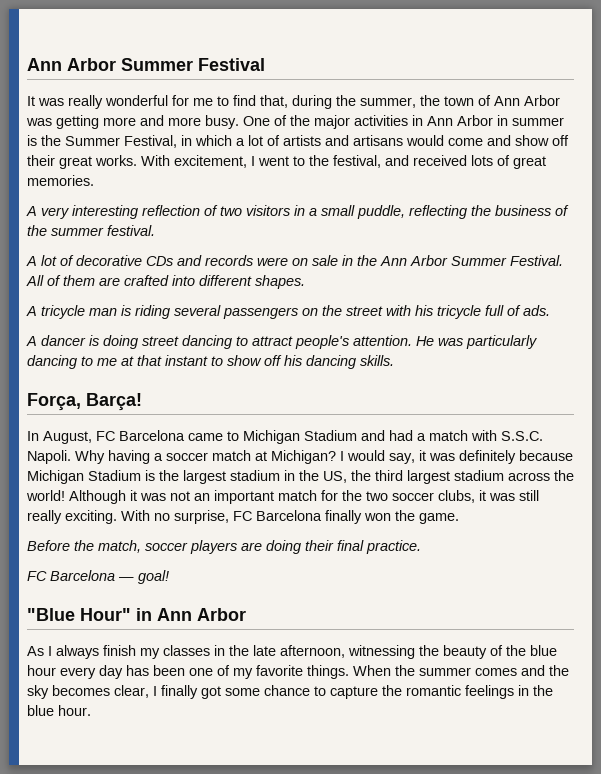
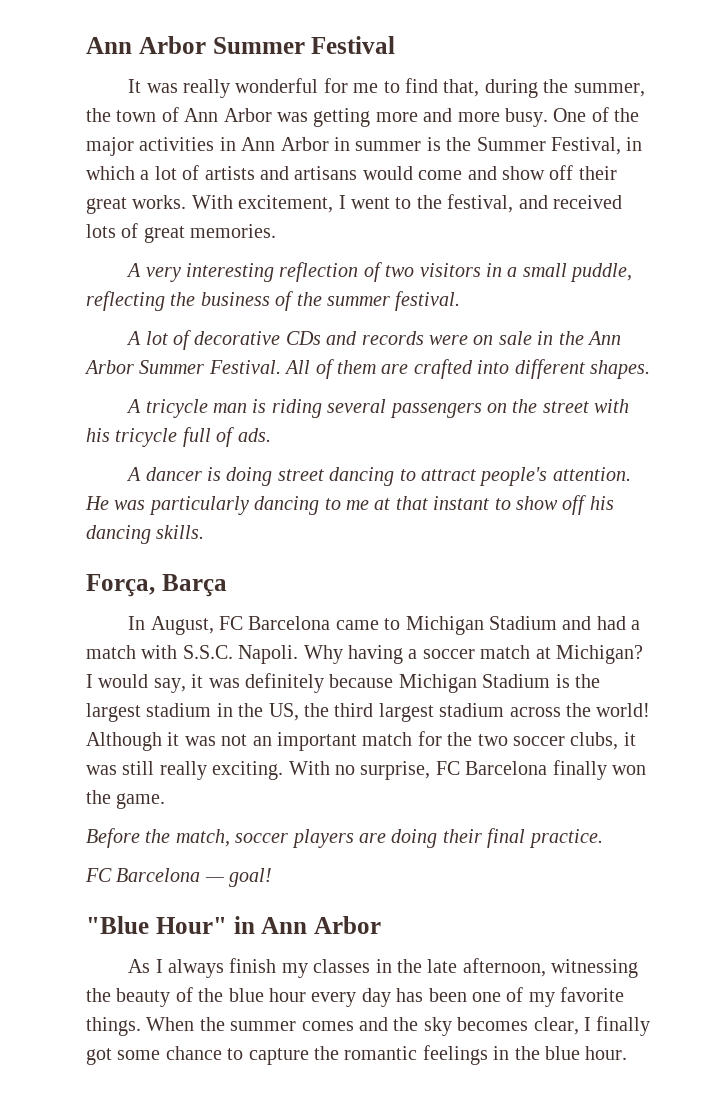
[86,393,142,411] Barça! -> [161,574,227,597] Barça

